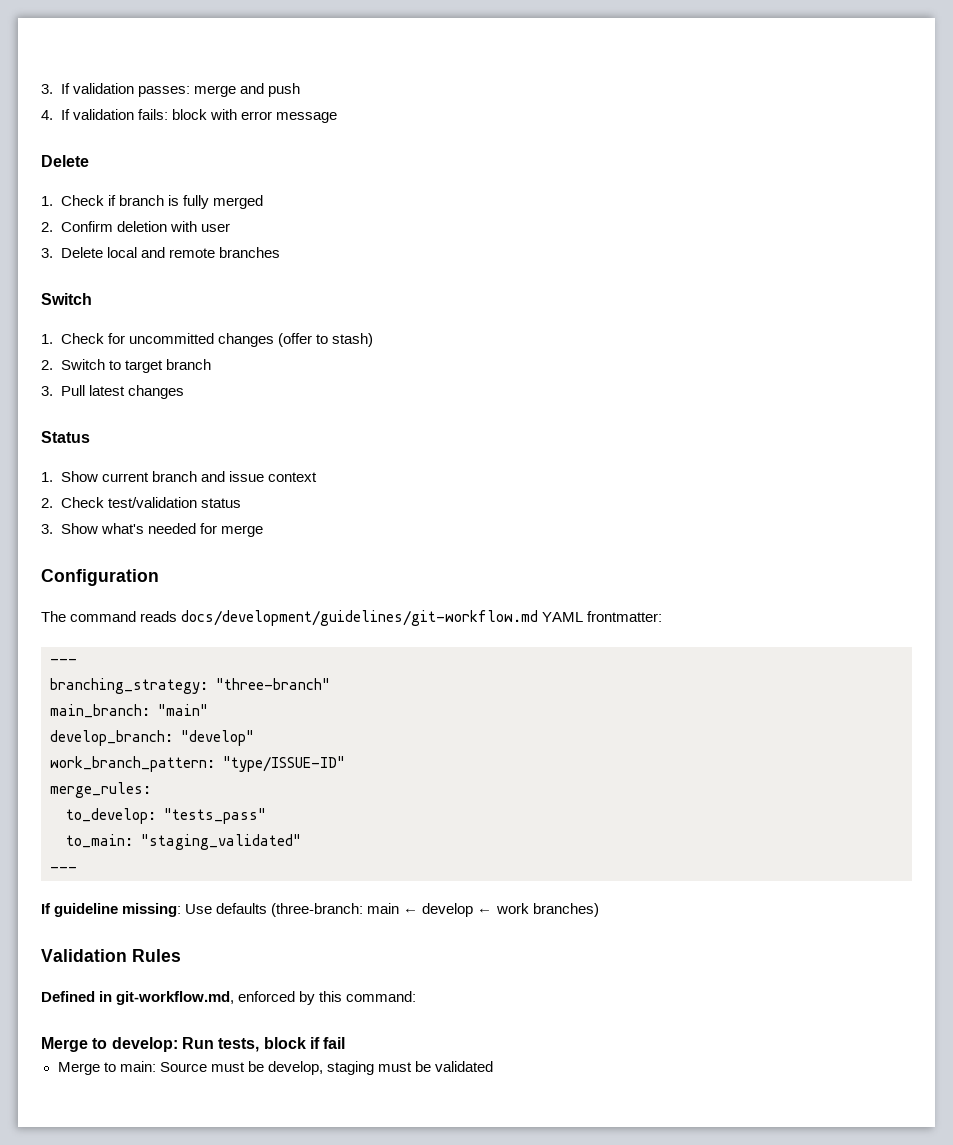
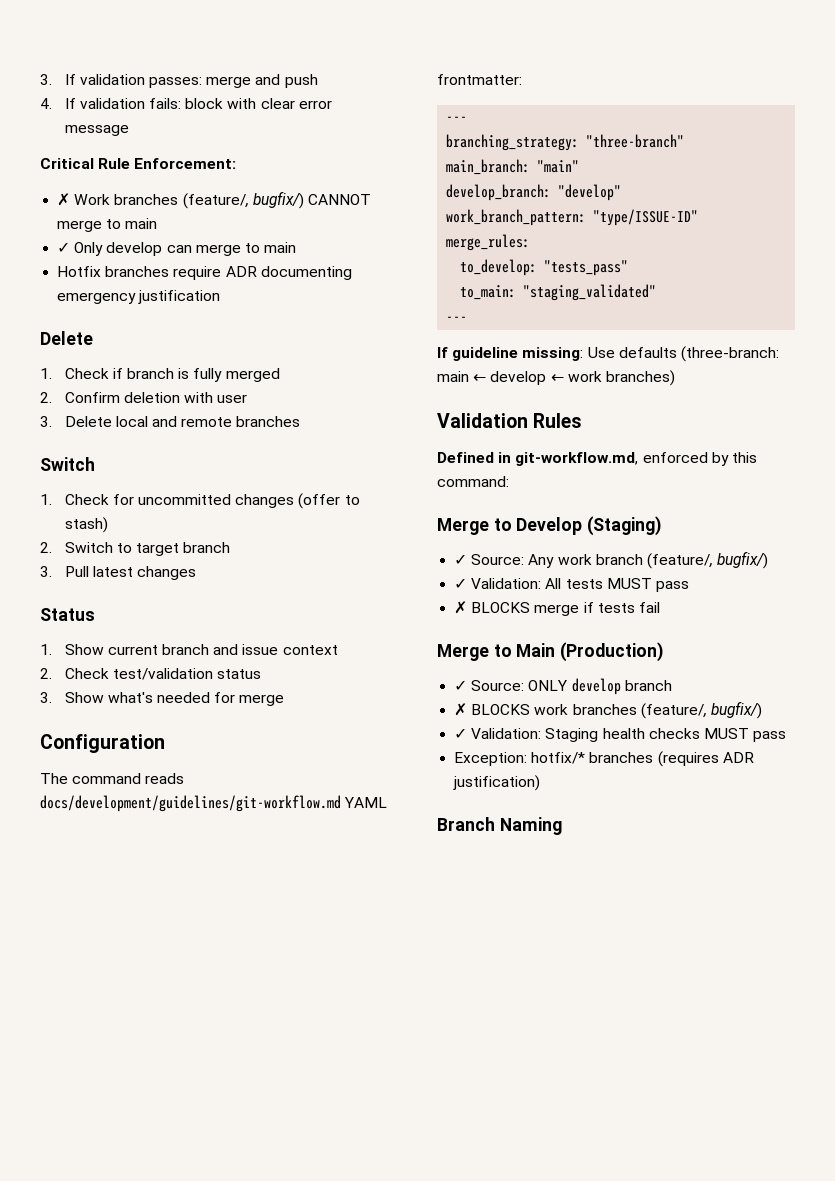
(237, 114) none -> [260,98,295,109] clear
(337, 117) none -> [40,158,237,169] [57,191,371,209] [57,218,158,232] [57,242,297,256] [57,266,352,280] [57,290,221,304] // Critical Rule Enforcement: // ✗ Work branches (feature/, bugfix/) CANNOT merge to main // ✓ Only develop can merge to main // Hotfix branches require ADR documenting emergency justification
[111,1037,346,1052] [57,1061,494,1075] develop: Run tests, block if fail // Merge to main: Source must be develop, staging must be validated -> [516,516,662,536] [454,551,769,569] [454,578,689,592] [454,601,660,616] [437,642,664,662] [454,678,672,695] [454,701,762,719] [454,728,787,742] [454,751,754,767] [453,775,541,791] [437,817,562,835] Develop (Staging) // ✓ Source: Any work branch (feature/, bugfix/) // ✓ Validation: All tests MUST pass // ✗ BLOCKS merge if tests fail // Merge to Main (Production) // ✓ Source: ONLY develop branch // ✗ BLOCKS work branches (feature/, bugfix/) // ✓ Validation: Staging health checks MUST pass // Exception: hotfix/* branches (requires ADR justification) // Branch Naming

